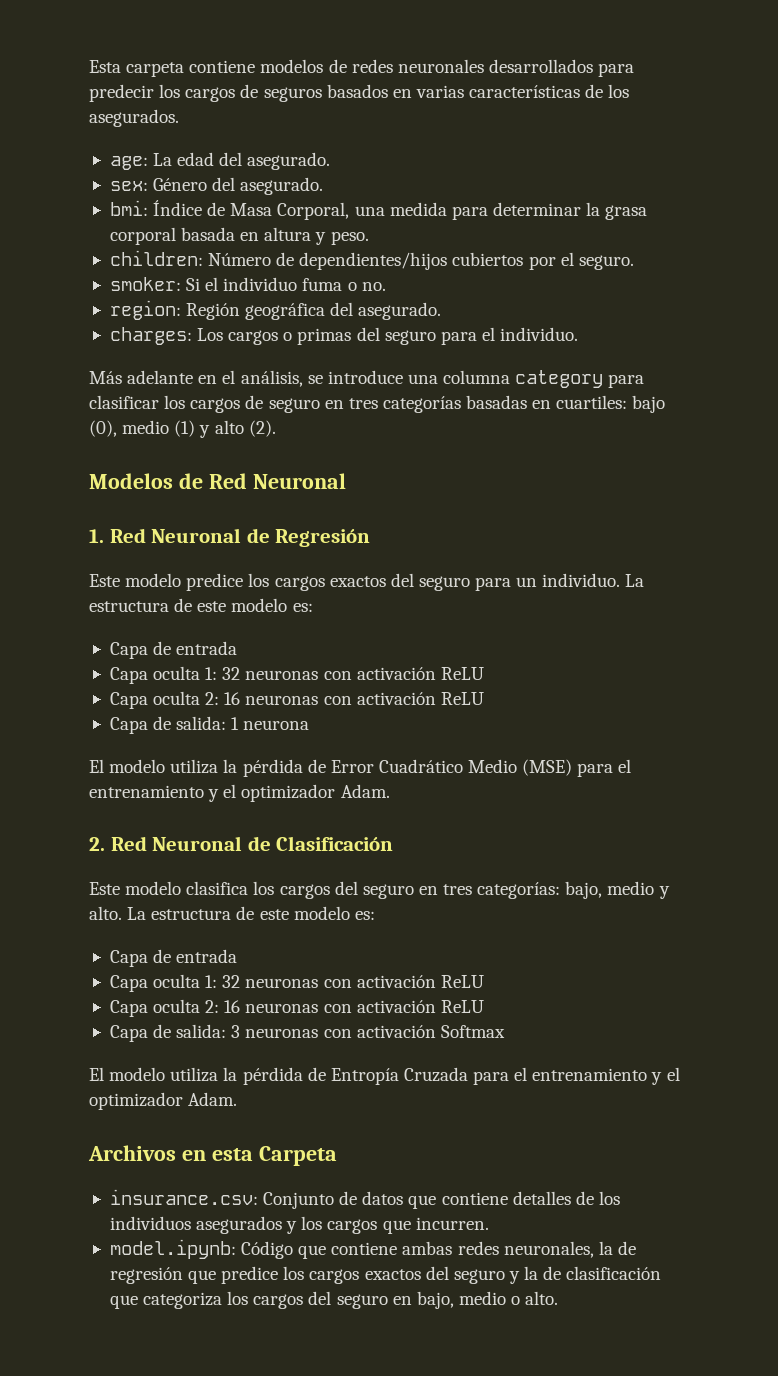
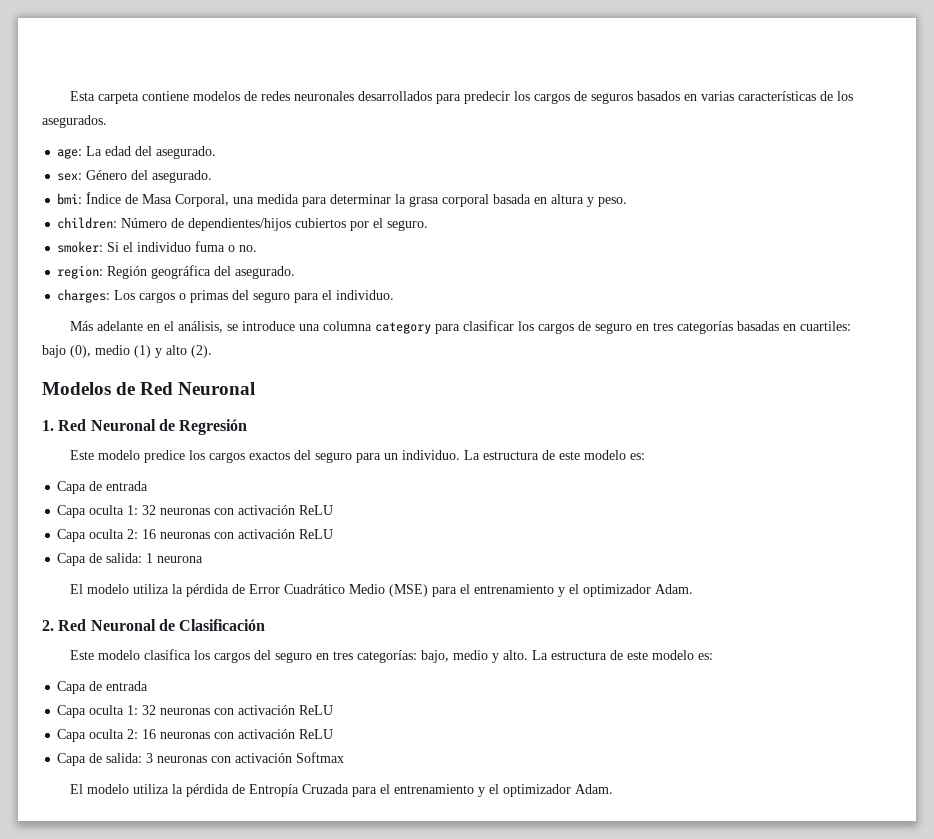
[88,1145,337,1166] [109,1189,620,1209] [109,1216,489,1234] [109,1239,636,1259] [109,1266,662,1284] [109,1291,559,1309] // Archivos en esta Carpeta // insurance.csv: Conjunto de datos que contiene detalles de los individuos asegurados y los cargos que incurren. // model.ipynb: Código que contiene ambas redes neuronales, la de regresión que predice los cargos exactos del seguro y la de clasificación que categoriza los cargos del seguro en bajo, medio o alto. -> (613, 789) none

